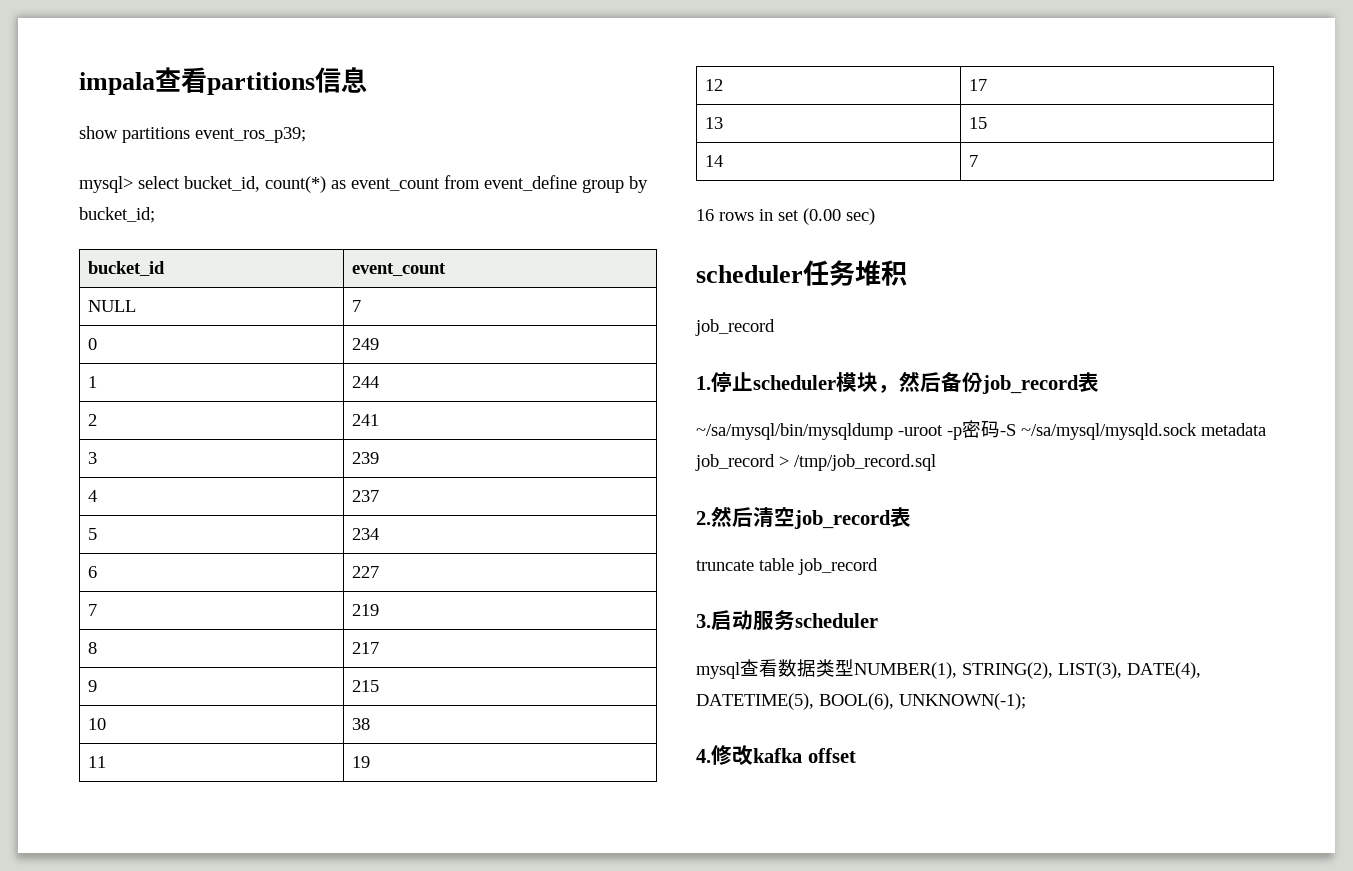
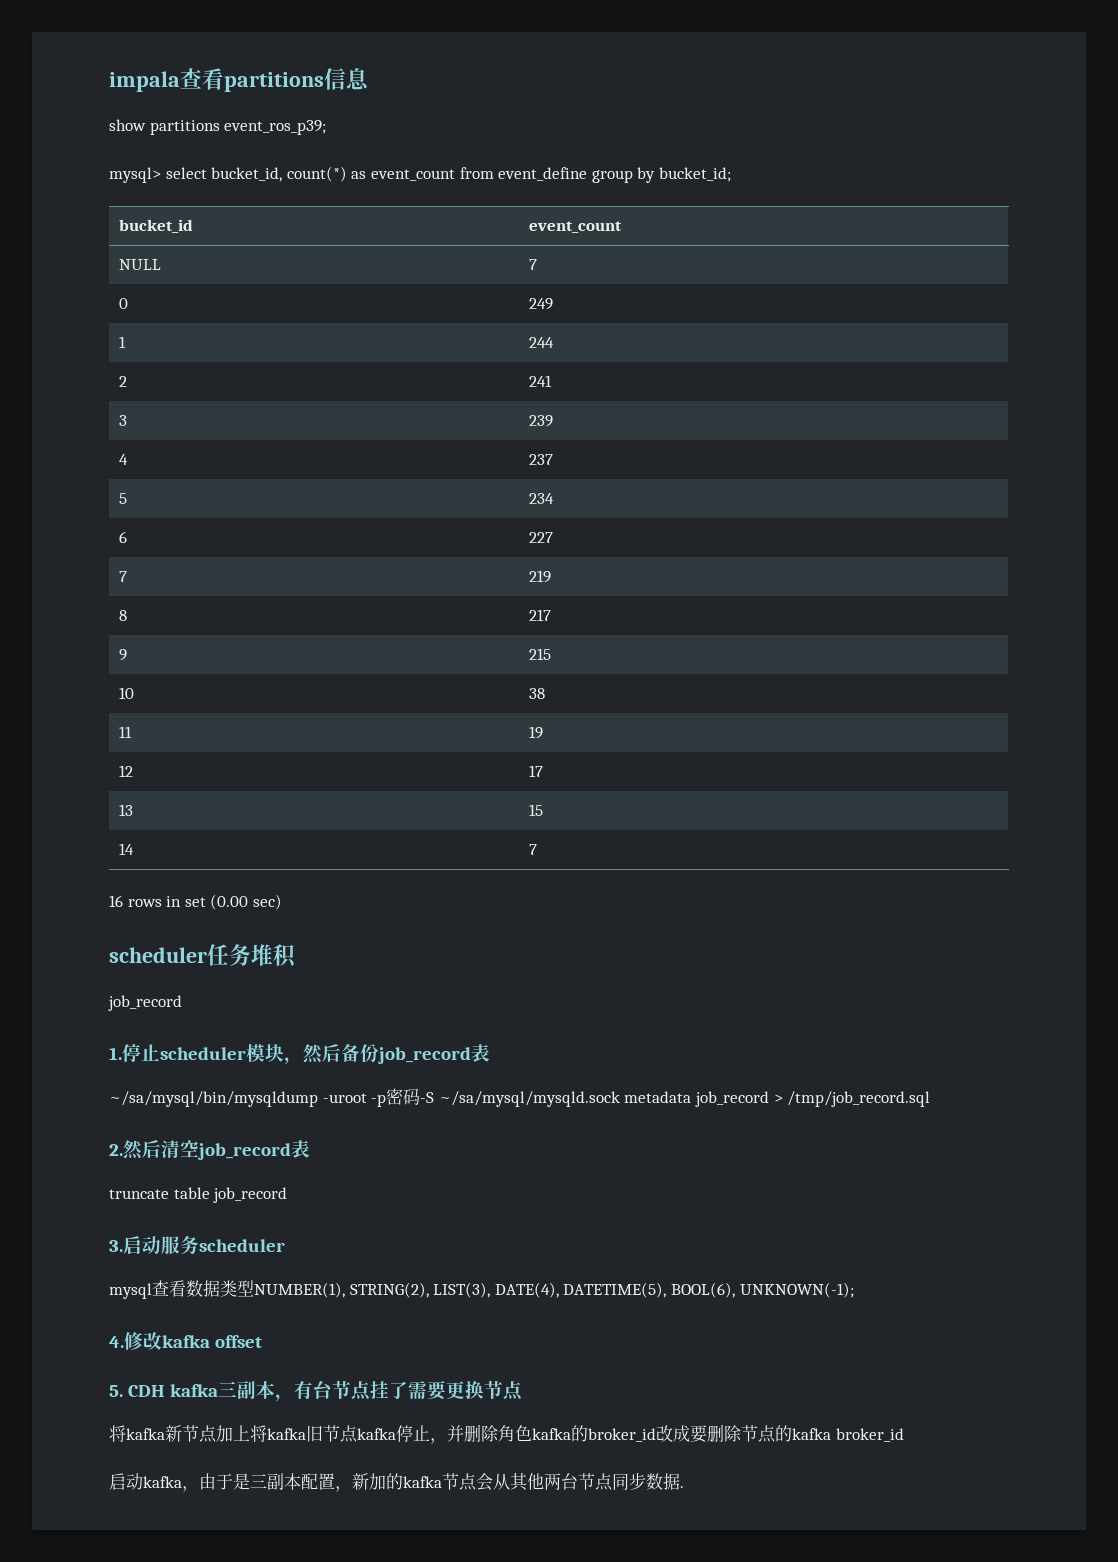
(856, 755) none -> [109,1380,523,1402] [109,1424,904,1444] [109,1472,684,1492] // 5. CDH kafka三副本，有台节点挂了需要更换节点 // 将kafka新节点加上将kafka旧节点kafka停止，并删除角色kafka的broker_id改成要删除节点的kafka broker_id // 启动kafka，由于是三副本配置，新加的kafka节点会从其他两台节点同步数据.

